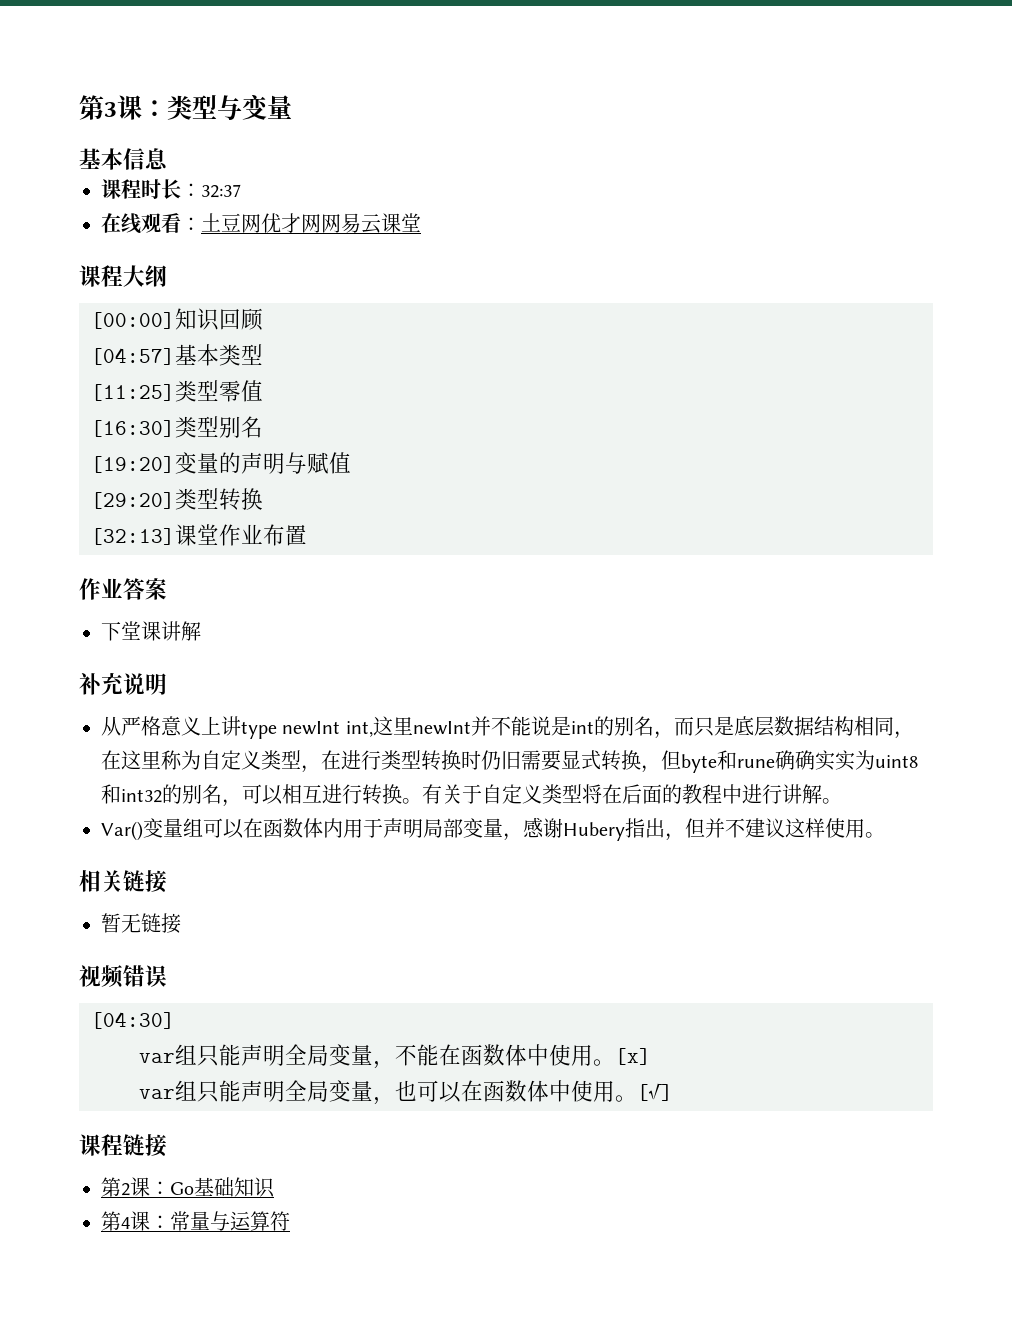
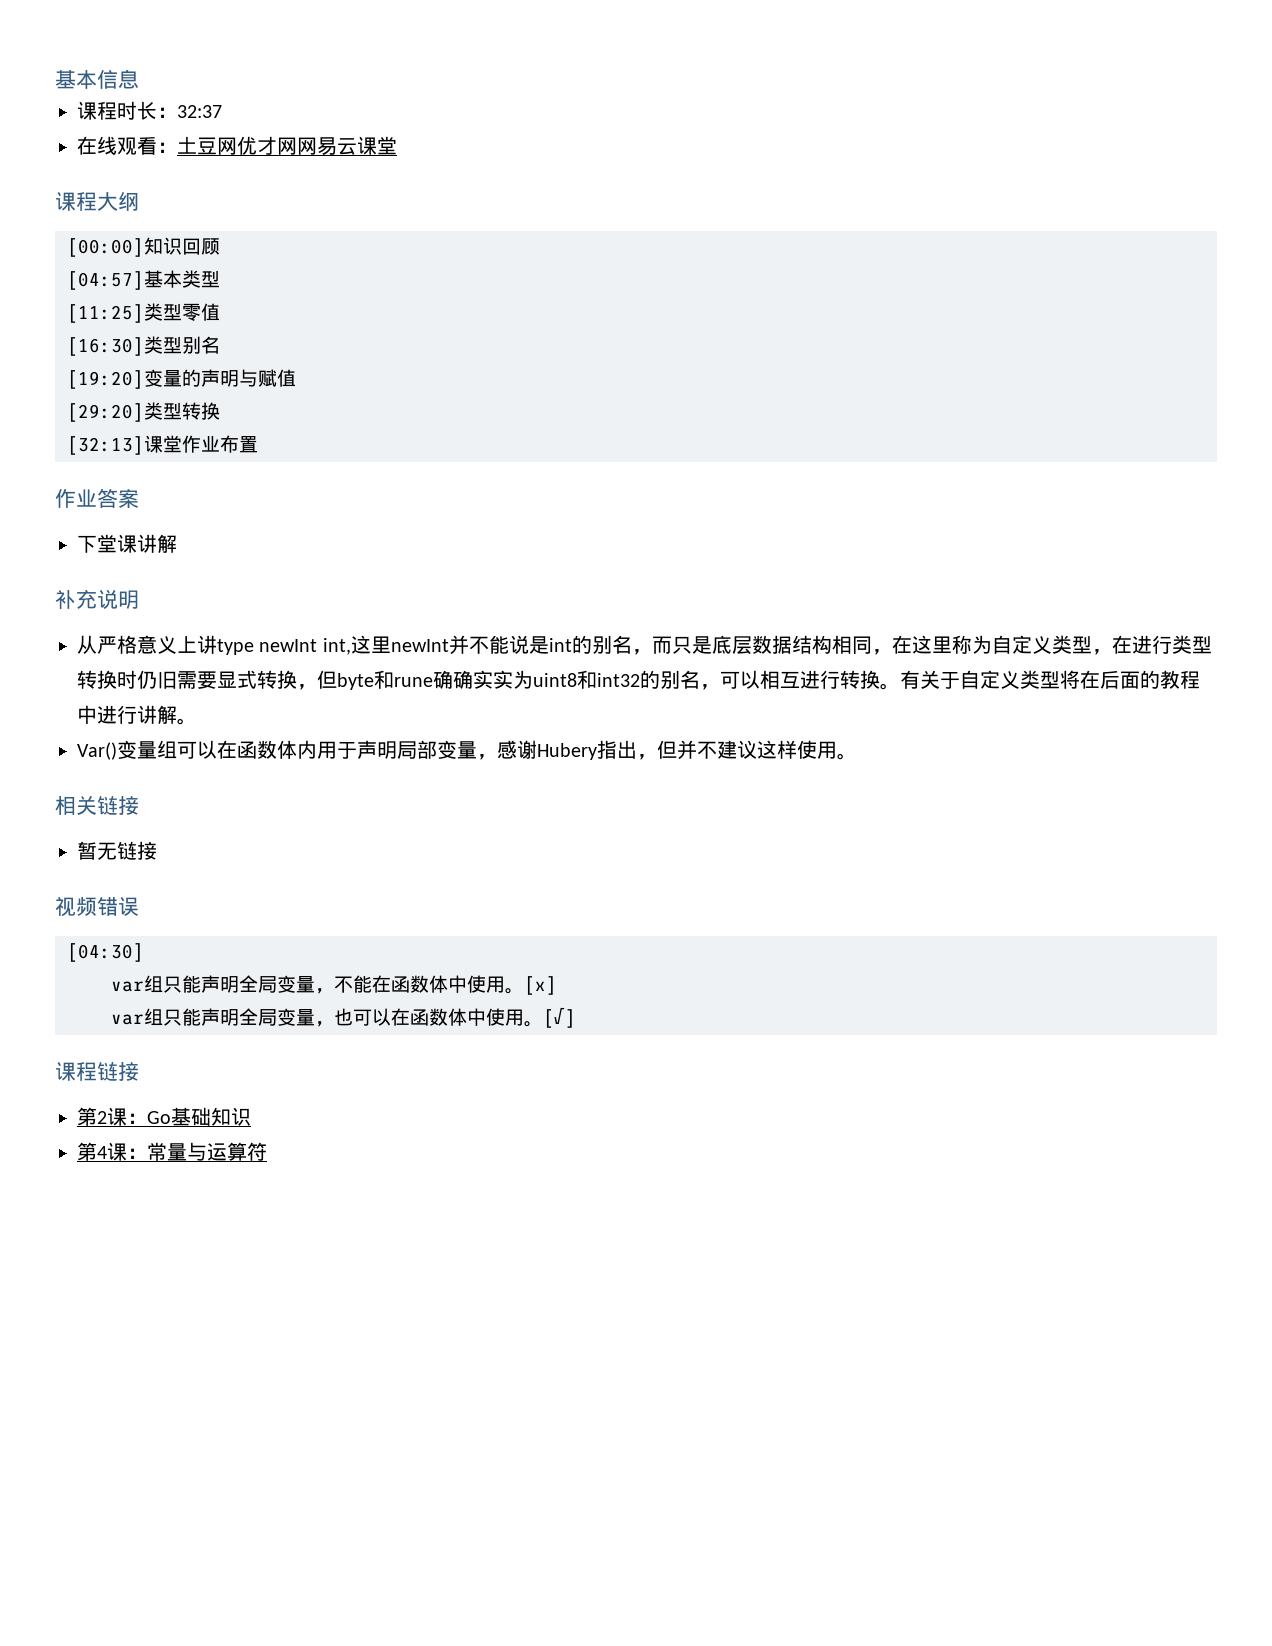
[79,94,292,120] 第3课：类型与变量 // -> (55, 79) none

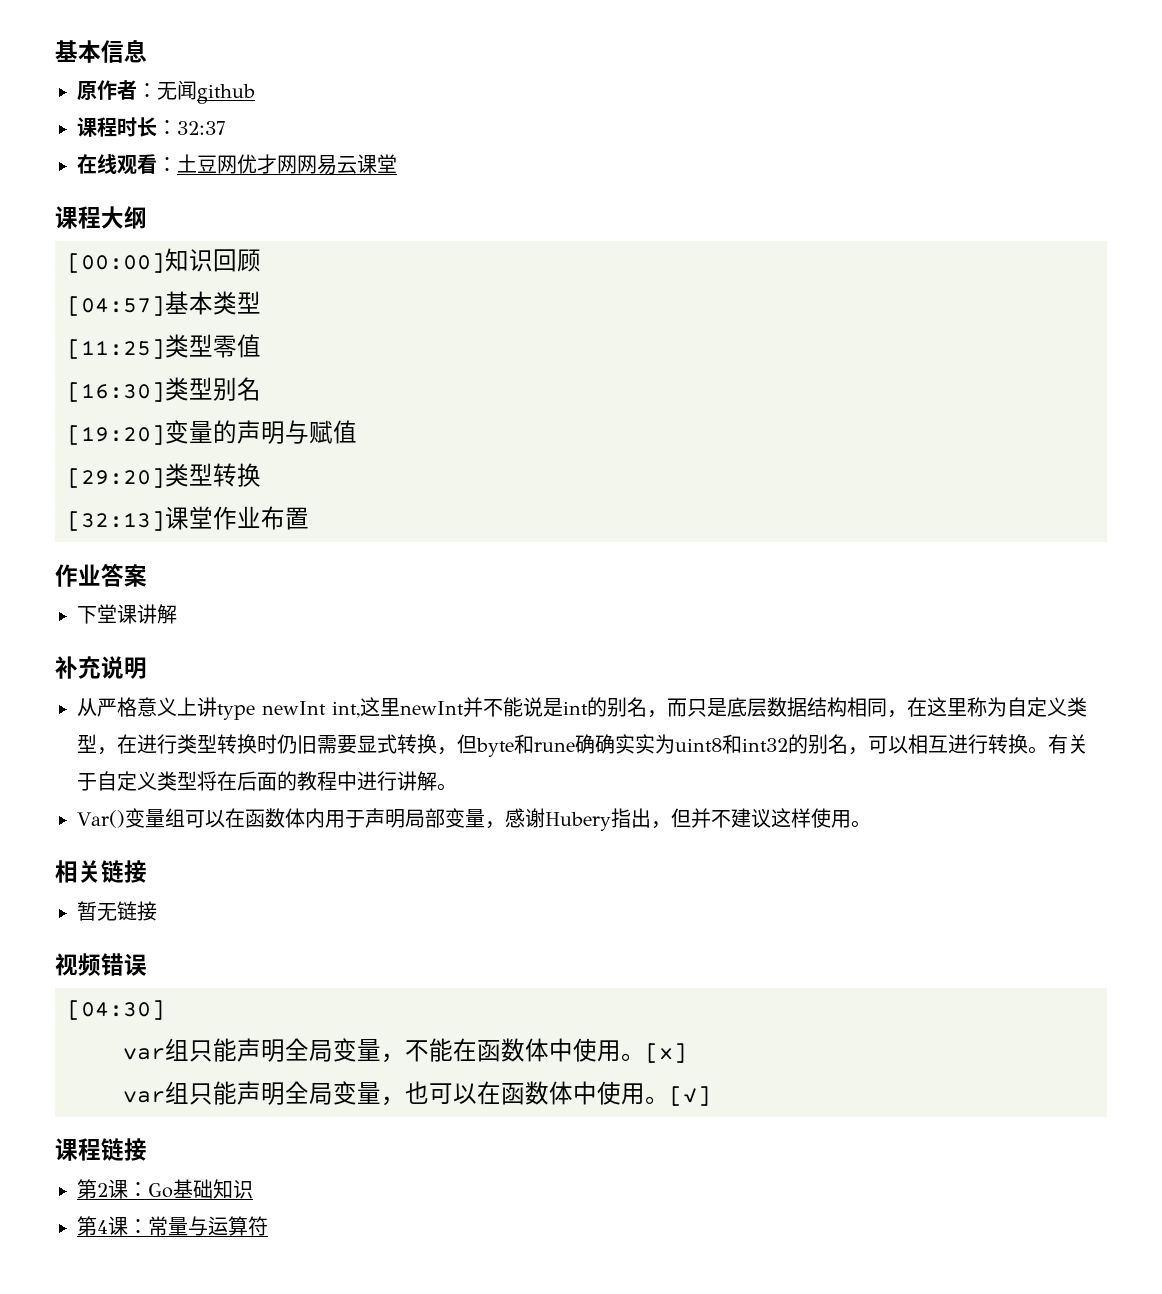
(139, 79) none -> [77,80,255,104] // 原作者：无闻github

